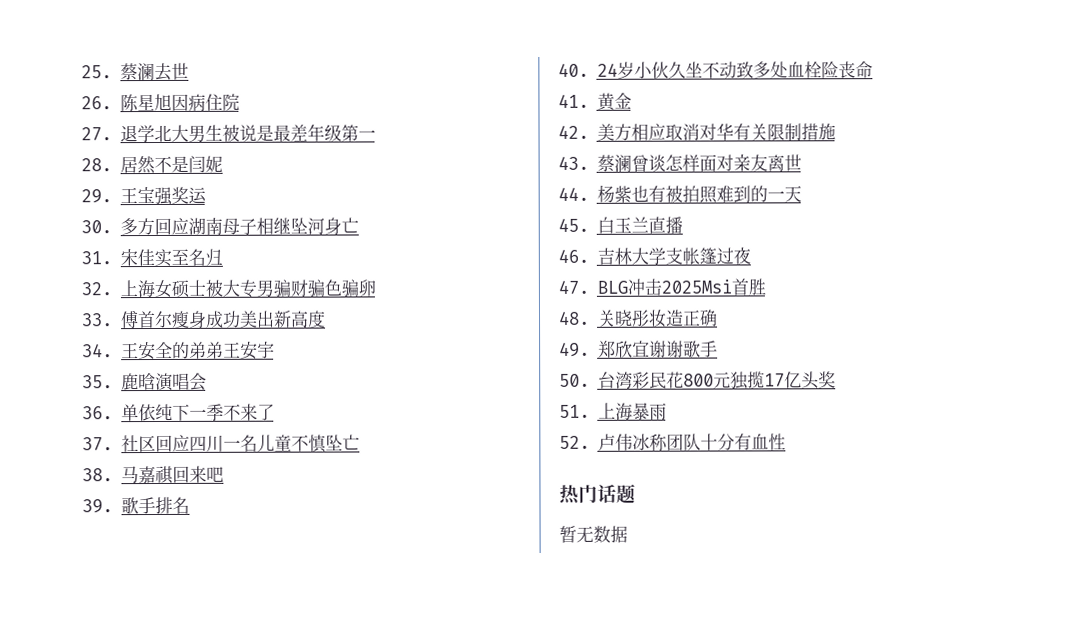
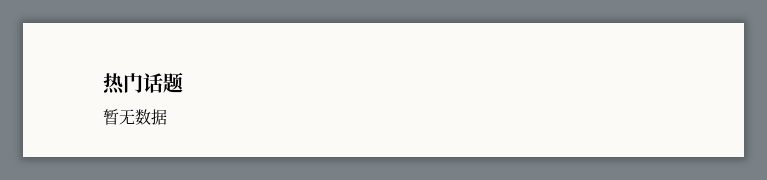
[81,62,189,82] [81,93,240,112] [81,123,376,143] [81,155,223,175] [81,186,207,206] [81,217,359,236] [81,248,223,268] [81,279,376,299] [81,310,326,329] [82,341,275,361] [82,372,207,392] [82,403,275,422] [82,434,360,453] [82,465,224,485] [82,496,190,515] [558,61,873,79] [558,92,632,111] [558,123,836,141] [558,153,802,173] [558,184,802,204] [558,216,683,234] [558,247,751,265] [558,278,766,296] [558,309,718,328] [559,340,718,358] [559,371,836,390] [559,402,667,421] [559,433,786,451] 25.蔡澜去世 // 26.陈星旭因病住院 // 27.退学北大男生被说是最差年级第一 // 28.居然不是闫妮 // 29.王宝强奖运 // 30.多方回应湖南母子相继坠河身亡 // 31.宋佳实至名归 // 32.上海女硕士被大专男骗财骗色骗卵 // 33.傅首尔瘦身成功美出新高度 // 34.王安全的弟弟王安宇 // 35.鹿晗演唱会 // 36.单依纯下一季不来了 // 37.社区回应四川一名儿童不慎坠亡 // 38.马嘉祺回来吧 // 39.歌手排名 // 40. 24岁小伙久坐不动致多处血栓险丧命 // 41.黄金 // 42.美方相应取消对华有关限制措施 // 43.蔡澜曾谈怎样面对亲友离世 // 44.杨紫也有被拍照难到的一天 // 45.白玉兰直播 // 46.吉林大学支帐篷过夜 // 47. BLG冲击2025Msi首胜 // 48.关晓彤妆造正确 // 49.郑欣宜谢谢歌手 // 50.台湾彩民花800元独揽17亿头奖 // 51.上海暴雨 // 52.卢伟冰称团队十分有血性 // -> (103, 84) none

